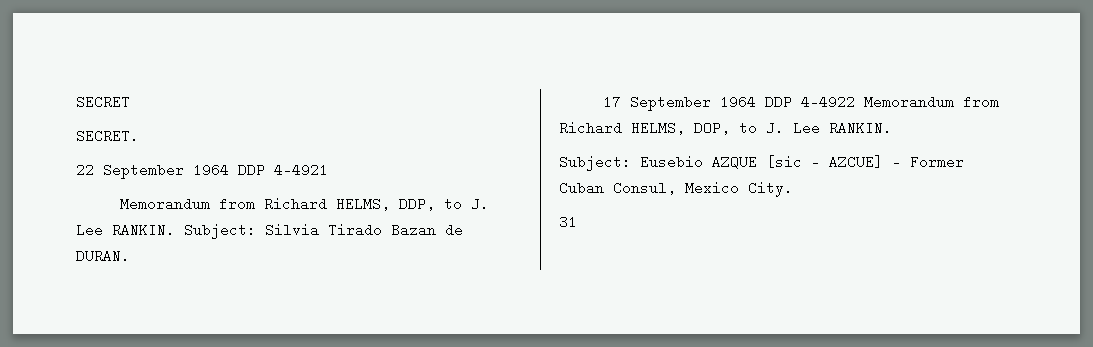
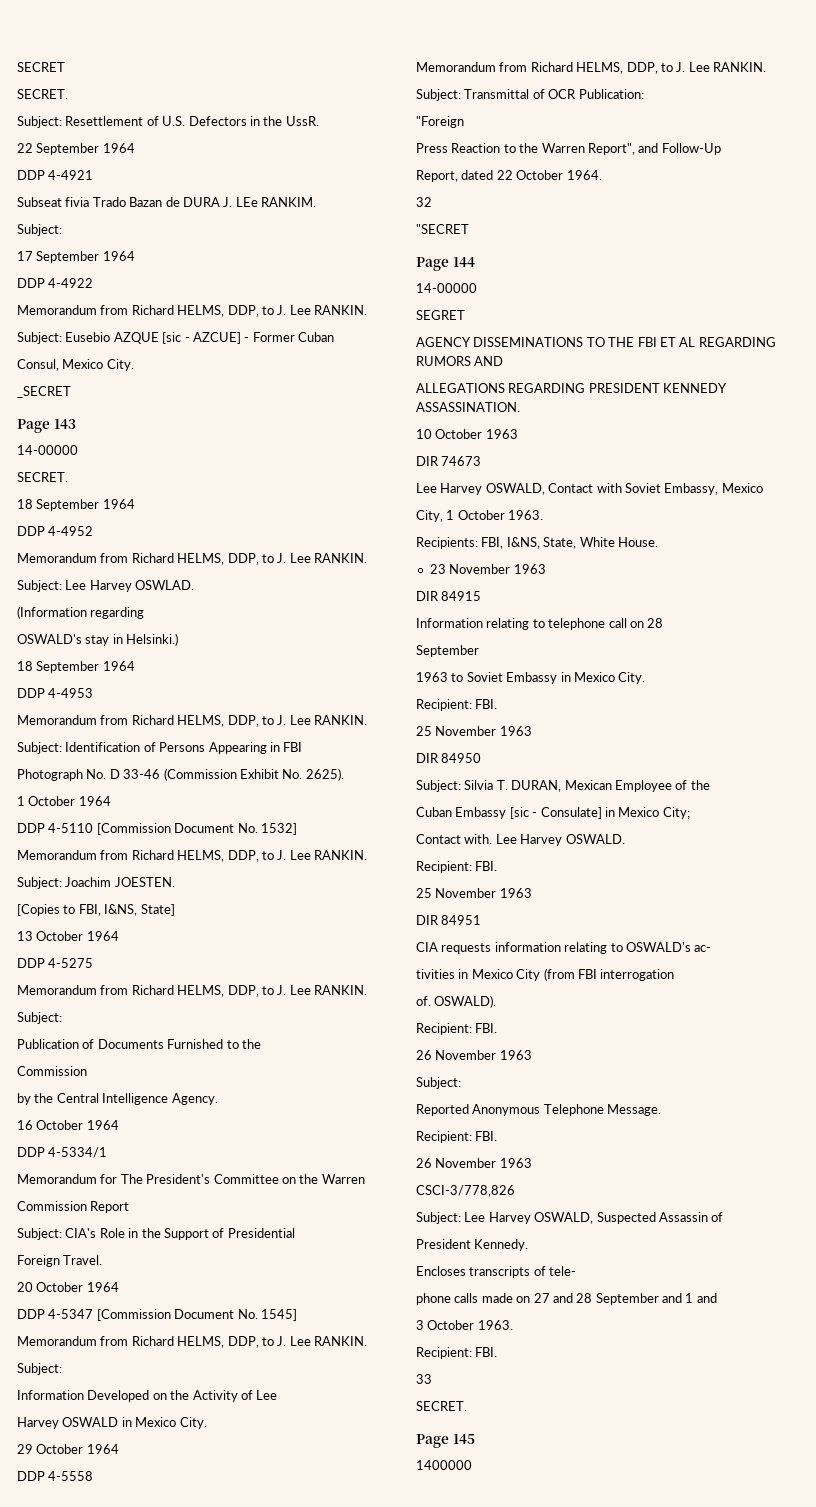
(139, 136) none -> [17,116,319,128] // Subject: Resettlement of U.S. Defectors in the UssR.
(229, 170) none -> (135, 148) //
[120,197,490,211] [76,223,463,239] [76,249,130,263] [603,95,1000,111] [559,121,892,135] // Memorandum from Richard HELMS, DDP, to J. Lee RANKIN. Subject: Silvia Tirado Bazan de DURAN. // 17 September 1964 DDP 4-4922 Memorandum from Richard HELMS, DOP, to J. Lee RANKIN. -> [17,197,316,207] [17,224,62,236] [17,251,135,263] [17,278,94,288] [17,305,367,317] // Subseat fivia Trado Bazan de DURA J. LEe RANKIM. // Subject: // 17 September 1964 // DDP 4-4922 // Memorandum from Richard HELMS, DDP, to J. Lee RANKIN.
(604, 188) none -> (334, 337) //
[559,215,577,229] 31 -> [17,386,71,398] [17,419,76,433] [17,445,78,455] [17,472,68,482] [17,499,135,511] [17,526,94,536] [17,553,367,565] [17,580,195,592] [17,606,145,619] [17,633,179,646] [17,661,135,673] [17,688,94,698] [17,715,367,727] [17,742,303,754] [17,768,344,781] [17,796,111,806] [17,823,297,835] [17,850,367,862] [17,877,175,889] [17,904,175,916] [17,931,119,941] [17,958,94,968] [17,985,367,997] [17,1012,62,1024] [17,1039,261,1049] [17,1066,87,1076] [17,1093,218,1105] [17,1120,119,1130] [17,1147,108,1158] [17,1174,365,1184] [17,1201,130,1213] [17,1228,295,1240] [17,1255,103,1267] [17,1282,119,1292] [17,1309,297,1321] [17,1336,367,1348] [17,1363,62,1375] [17,1390,278,1402] [17,1417,207,1429] [17,1444,119,1454] [17,1471,94,1481] [416,62,766,74] [416,89,644,101] [416,116,464,128] [416,143,721,155] [416,170,602,182] [416,197,432,207] [416,224,469,234] [416,257,475,271] [416,283,477,293] [416,310,465,320] [416,337,776,347] [416,356,504,366] [416,383,728,393] [416,402,520,412] [416,429,518,439] [416,456,482,466] [416,483,763,495] [416,510,544,522] [416,537,658,549] [429,564,546,574] [416,591,482,601] [416,618,664,630] [416,645,479,657] [416,672,646,684] [416,699,498,711] [416,726,532,736] [416,753,482,763] [416,780,710,792] [416,807,690,819] [416,834,625,846] [416,861,498,873] [416,888,532,898] [416,915,482,925] [416,942,712,954] [416,968,675,981] [416,995,497,1008] [416,1023,498,1035] [416,1050,532,1060] [416,1077,461,1089] [416,1104,662,1116] [416,1131,498,1143] [416,1158,532,1168] [416,1185,515,1197] [416,1212,724,1224] [416,1239,529,1251] [416,1266,577,1278] [416,1293,717,1305] [416,1320,513,1330] [416,1347,498,1359] [416,1374,432,1384] [416,1401,467,1411] [416,1434,475,1448] [416,1460,472,1470] _SECRET // Page 143 // 14-00000 // SECRET. // 18 September 1964 // DDP 4-4952 // Memorandum from Richard HELMS, DDP, to J. Lee RANKIN. // Subject: Lee Harvey OSWLAD. // (Information regarding // OSWALD's stay in Helsinki.) // 18 September 1964 // DDP 4-4953 // Memorandum from Richard HELMS, DDP, to J. Lee RANKIN. // Subject: Identification of Persons Appearing in FBI // Photograph No. D 33-46 (Commission Exhibit No. 2625). // 1 October 1964 // DDP 4-5110 [Commission Document No. 1532] // Memorandum from Richard HELMS, DDP, to J. Lee RANKIN. // Subject: Joachim JOESTEN. // [Copies to FBI, I&NS, State] // 13 October 1964 // DDP 4-5275 // Memorandum from Richard HELMS, DDP, to J. Lee RANKIN. // Subject: // Publication of Documents Furnished to the // Commission // by the Central Intelligence Agency. // 16 October 1964 // DDP 4-5334/1 // Memorandum for The President's Committee on the Warren // Commission Report // Subject: CIA's Role in the Support of Presidential // Foreign Travel. // 20 October 1964 // DDP 4-5347 [Commission Document No. 1545] // Memorandum from Richard HELMS, DDP, to J. Lee RANKIN. // Subject: // Information Developed on the Activity of Lee // Harvey OSWALD in Mexico City. // 29 October 1964 // DDP 4-5558 // Memorandum from Richard HELMS, DDP, to J. Lee RANKIN. // Subject: Transmittal of OCR Publication: // "Foreign // Press Reaction to the Warren Report", and Follow-Up // Report, dated 22 October 1964. // 32 // "SECRET // Page 144 // 14-00000 // SEGRET // AGENCY DISSEMINATIONS TO THE FBI ET AL REGARDING RUMORS AND // ALLEGATIONS REGARDING PRESIDENT KENNEDY ASSASSINATION. // 10 October 1963 // DIR 74673 // Lee Harvey OSWALD, Contact with Soviet Embassy, Mexico // City, 1 October 1963. // Recipients: FBI, I&NS, State, White House. // 23 November 1963 // DIR 84915 // Information relating to telephone call on 28 // September // 1963 to Soviet Embassy in Mexico City. // Recipient: FBI. // 25 November 1963 // DIR 84950 // Subject: Silvia T. DURAN, Mexican Employee of the // Cuban Embassy [sic - Consulate] in Mexico City; // Contact with. Lee Harvey OSWALD. // Recipient: FBI. // 25 November 1963 // DIR 84951 // CIA requests information relating to OSWALD's ac- // tivities in Mexico City (from FBI interrogation // of. OSWALD). // Recipient: FBI. // 26 November 1963 // Subject: // Reported Anonymous Telephone Message. // Recipient: FBI. // 26 November 1963 // CSCI-3/778,826 // Subject: Lee Harvey OSWALD, Suspected Assassin of // President Kennedy. // Encloses transcripts of tele- // phone calls made on 27 and 28 September and 1 and // 3 October 1963. // Recipient: FBI. // 33 // SECRET. // Page 145 // 1400000

